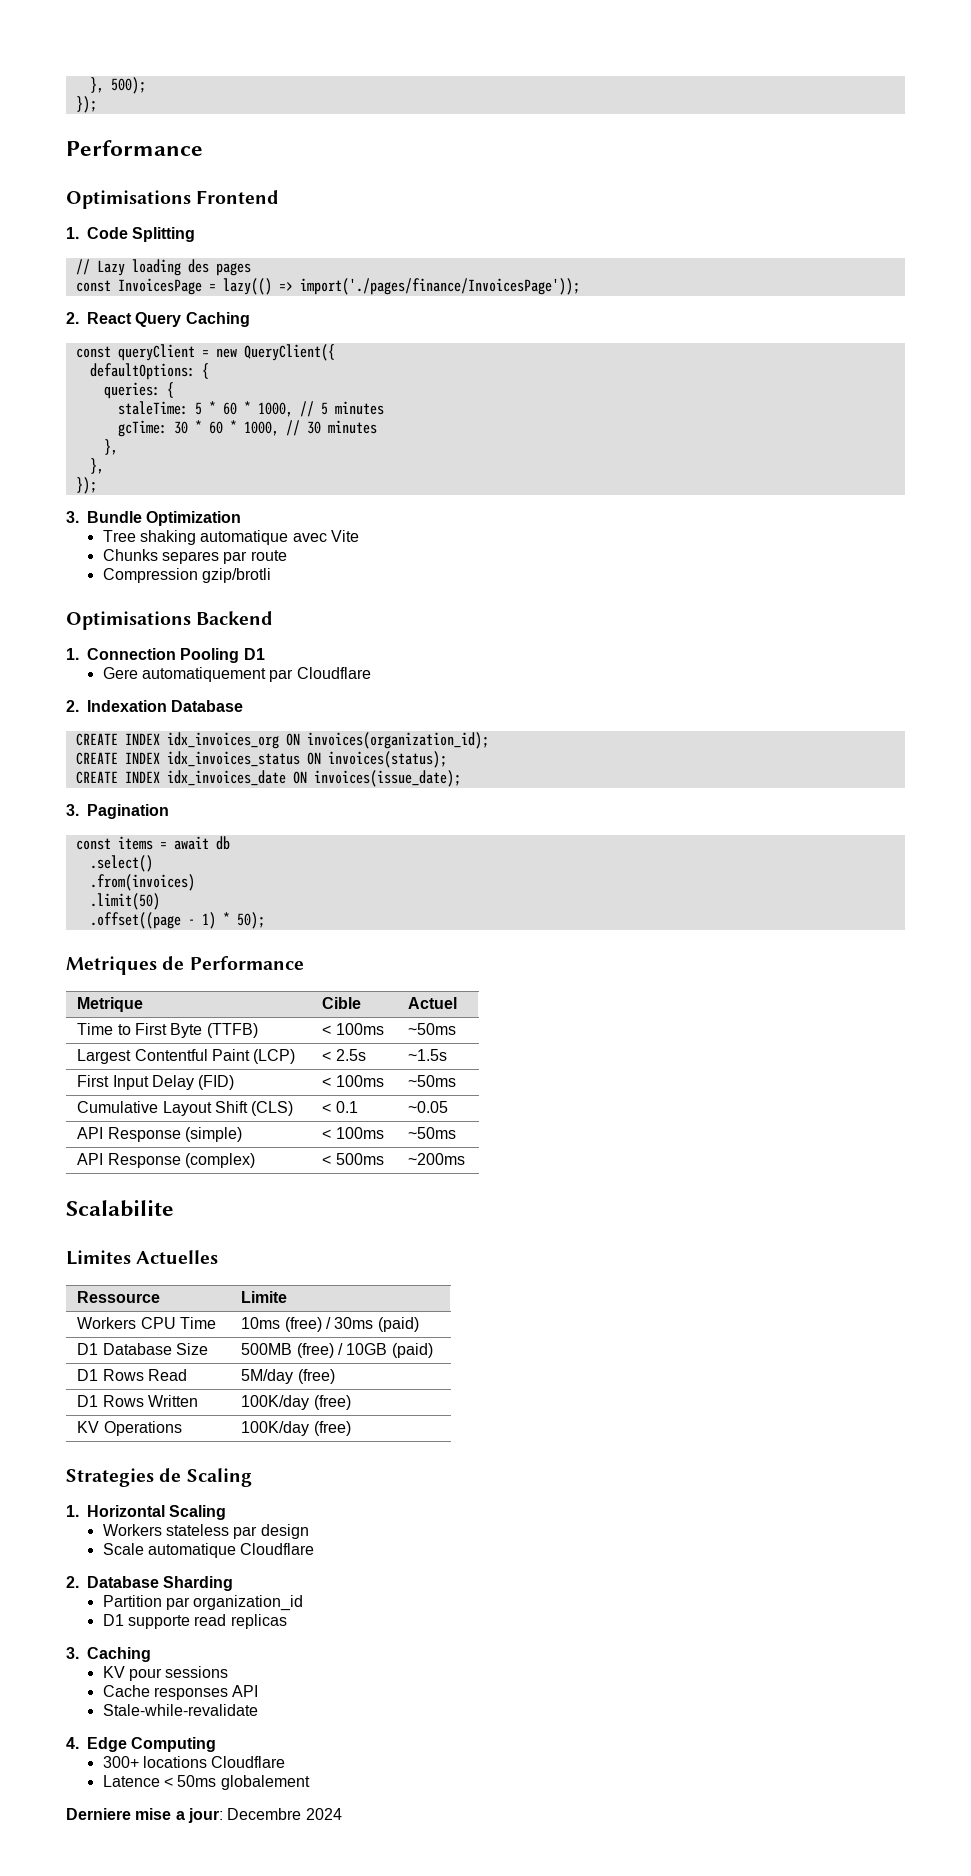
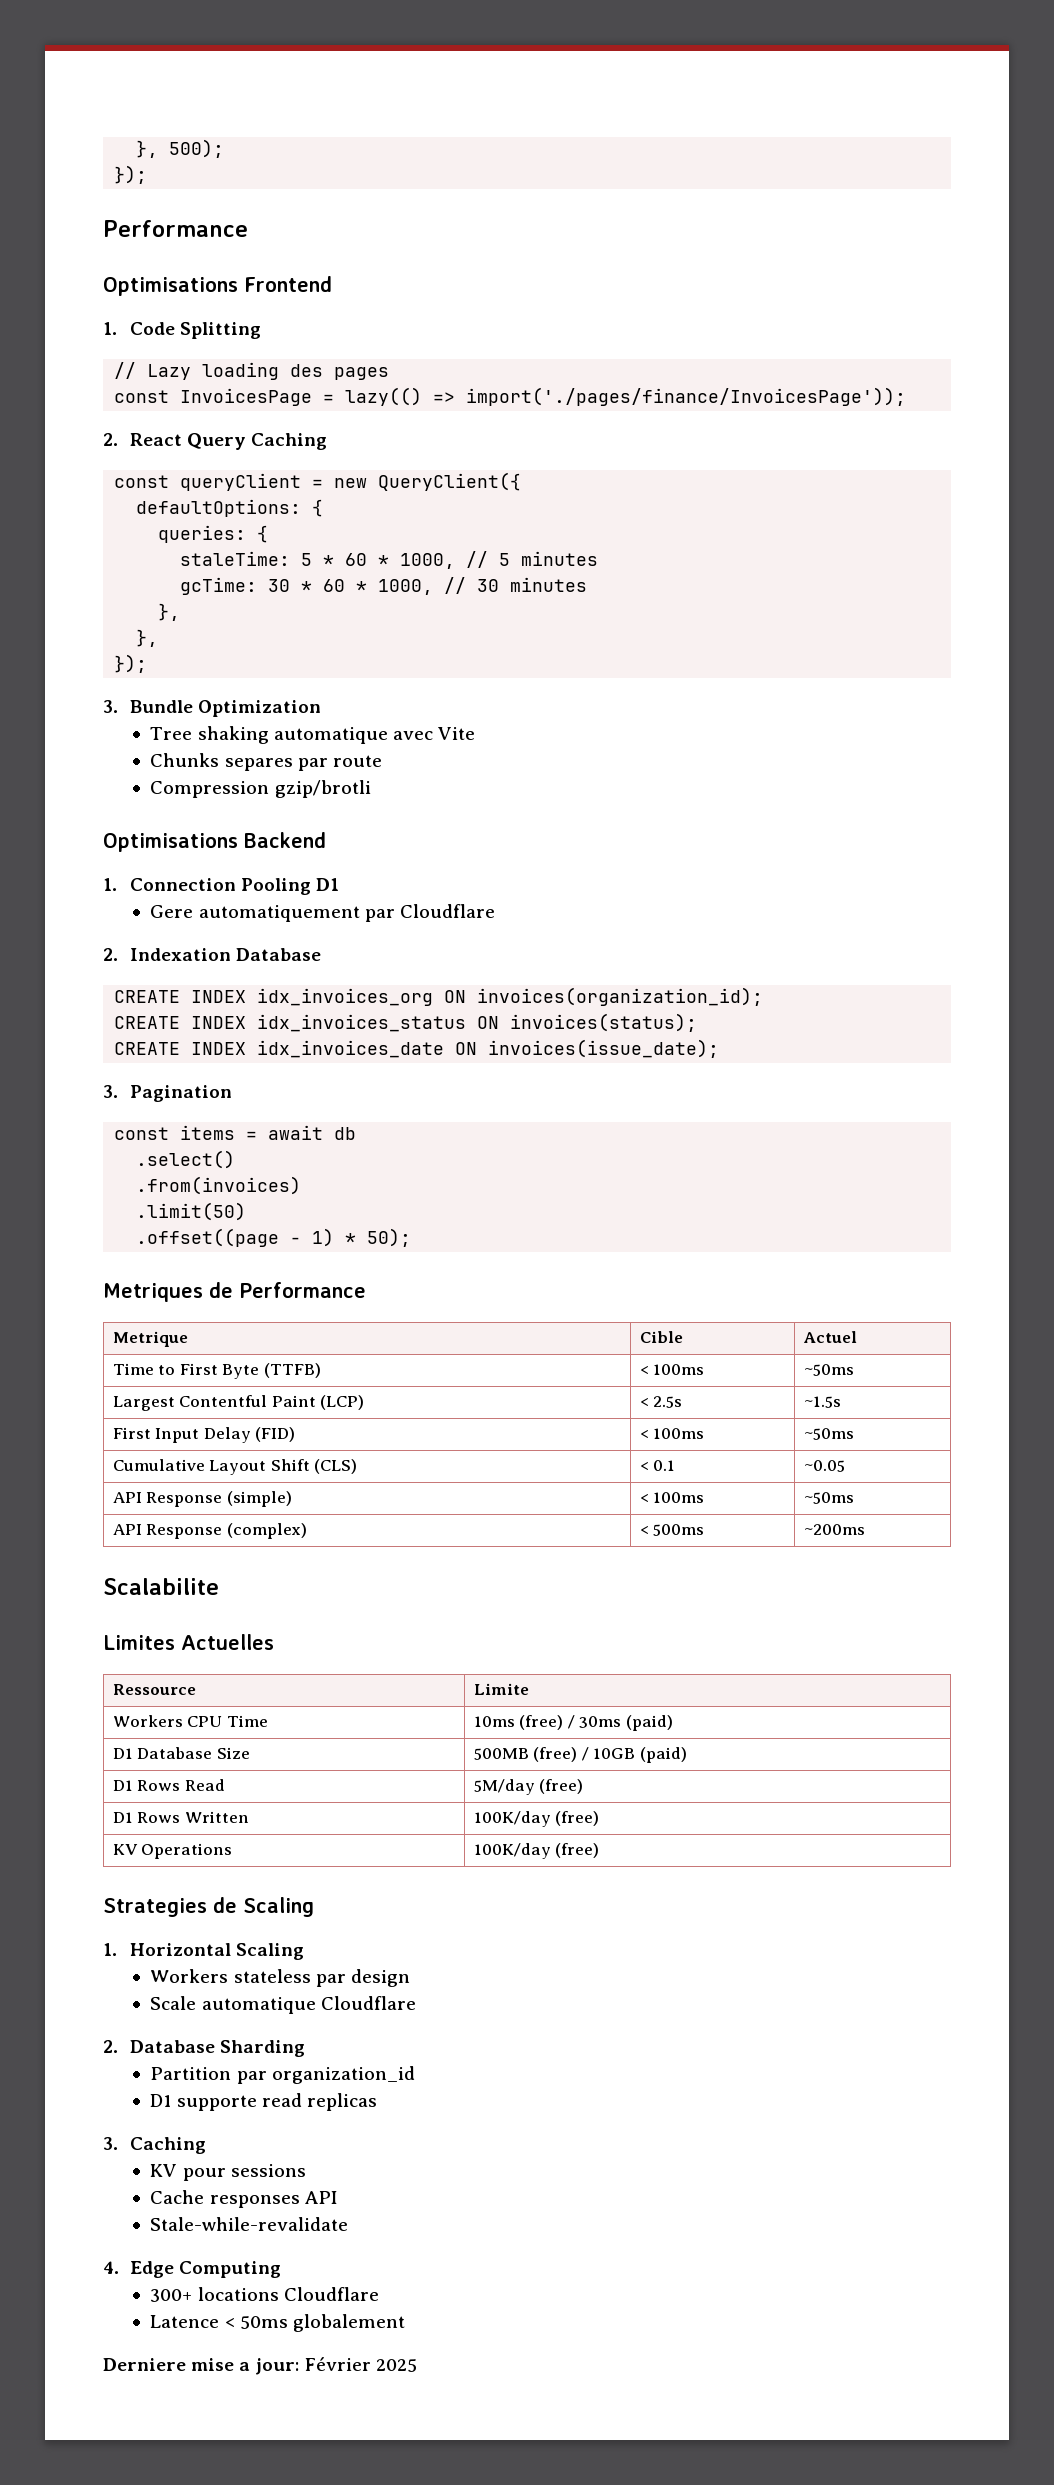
[227,1808,342,1820] Decembre 2024 -> [304,2357,417,2372] Février 2025

